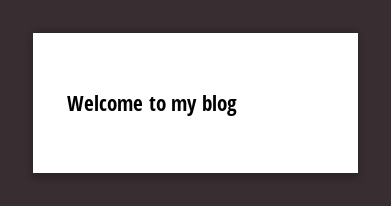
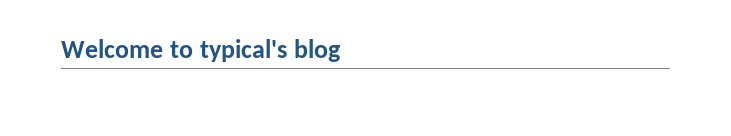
[171,99,198,116] my -> [199,39,287,62] typical's

